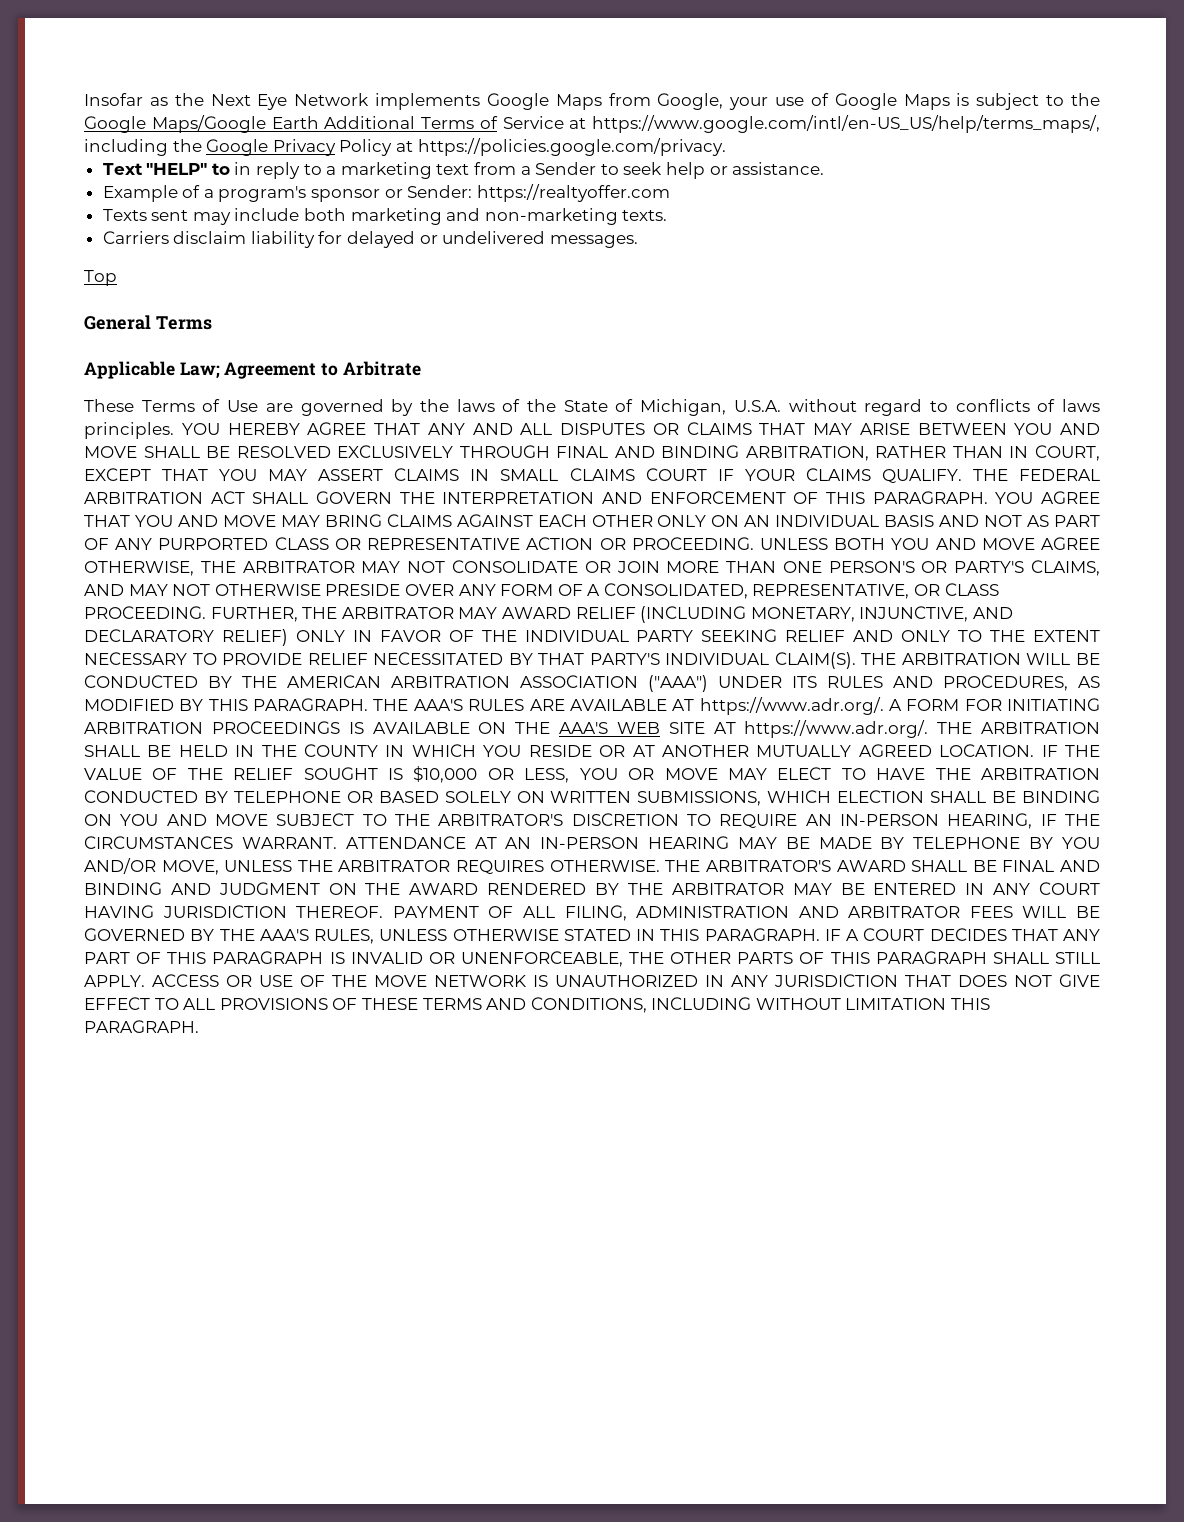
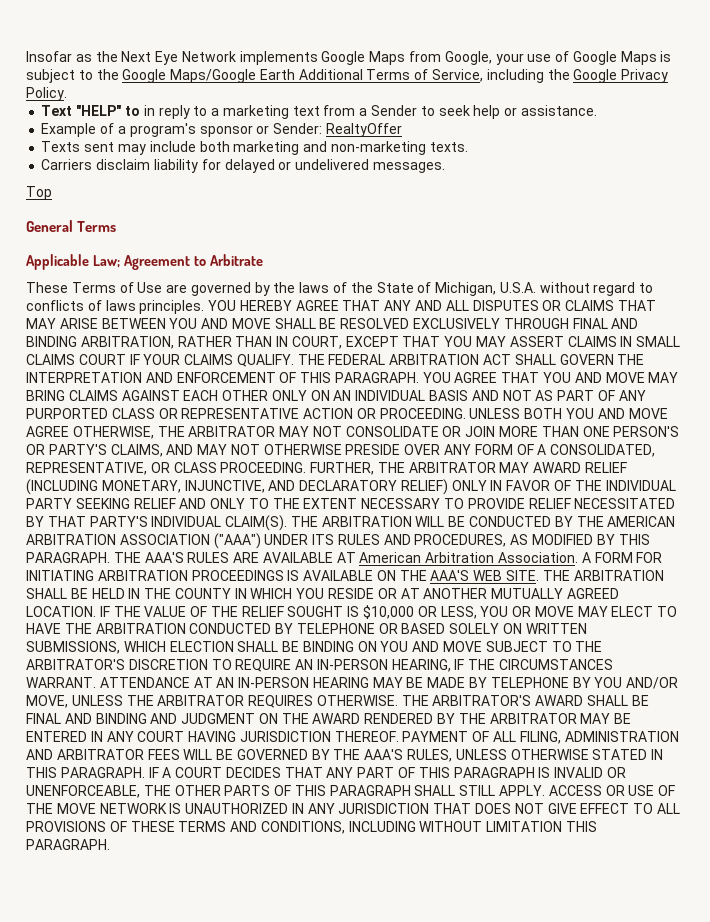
[502,115,1100,133] Service at https://www.google.com/intl/en-US_US/help/terms_maps/, -> [432,69,484,82] Service,
[339,138,726,156] Policy at https://policies.google.com/privacy. -> [26,87,67,101] Policy.
[476,184,670,202] https://realtyoffer.com -> [325,123,402,137] RealtyOffer
[699,697,884,715] https://www.adr.org/. -> [359,552,579,563] American Arbitration Association.
[668,720,929,738] SITE AT https://www.adr.org/. -> [506,570,540,581] SITE.

